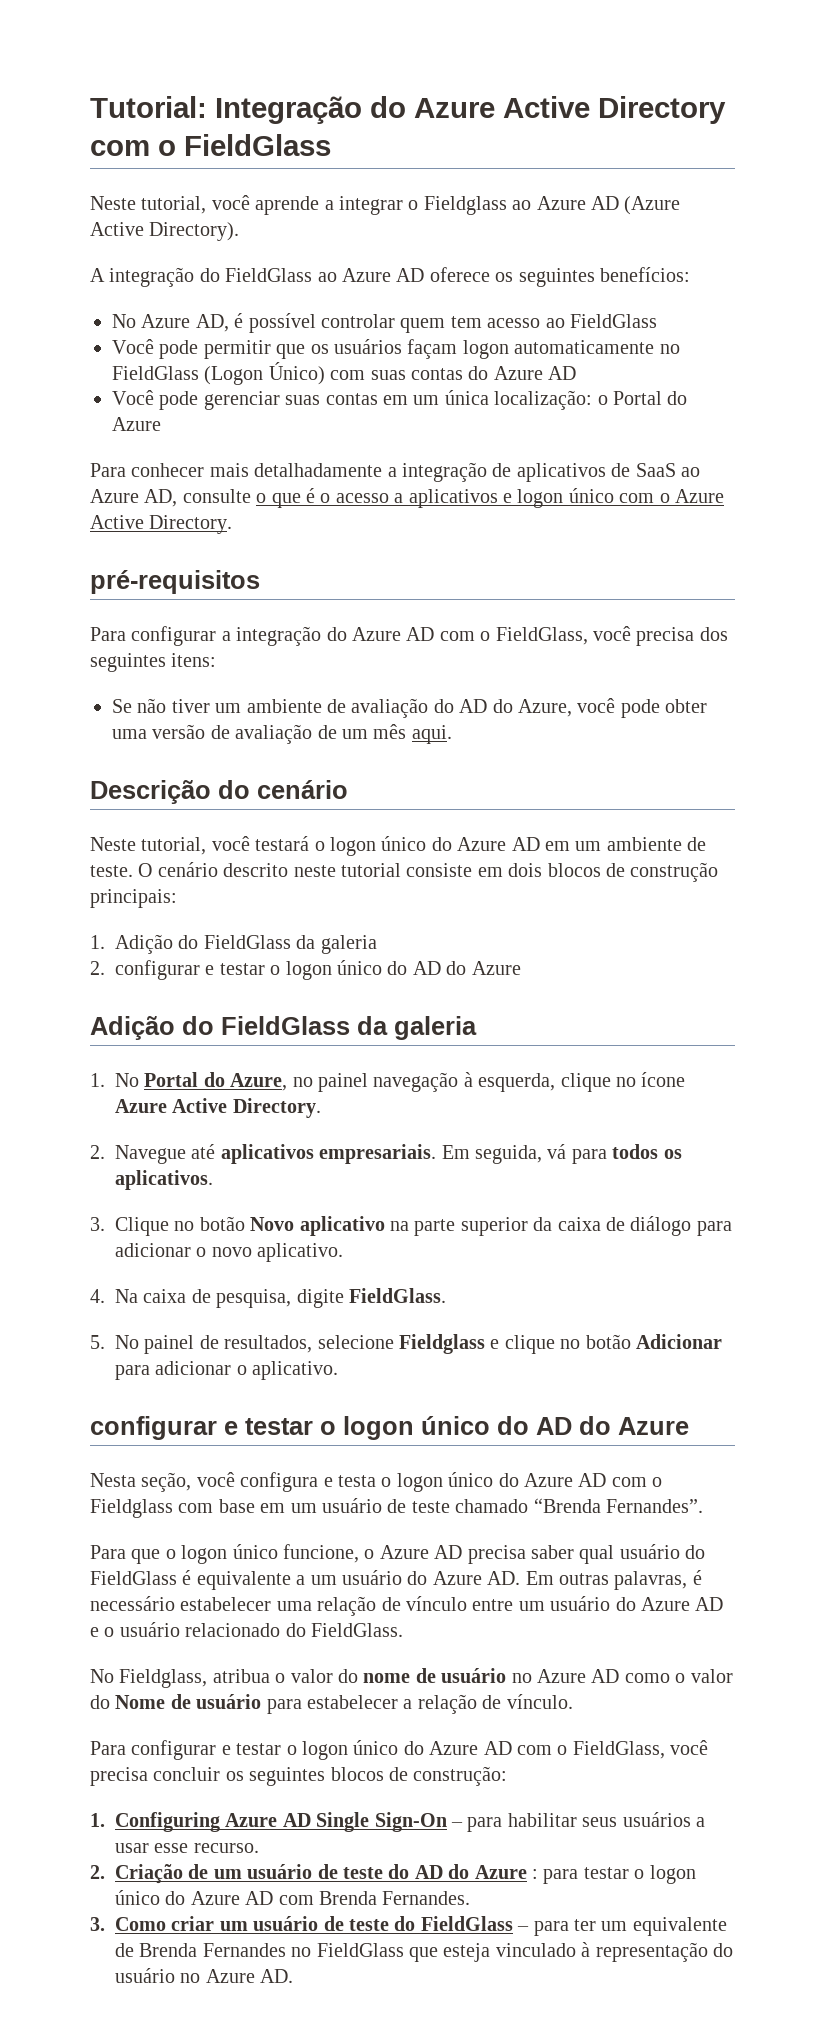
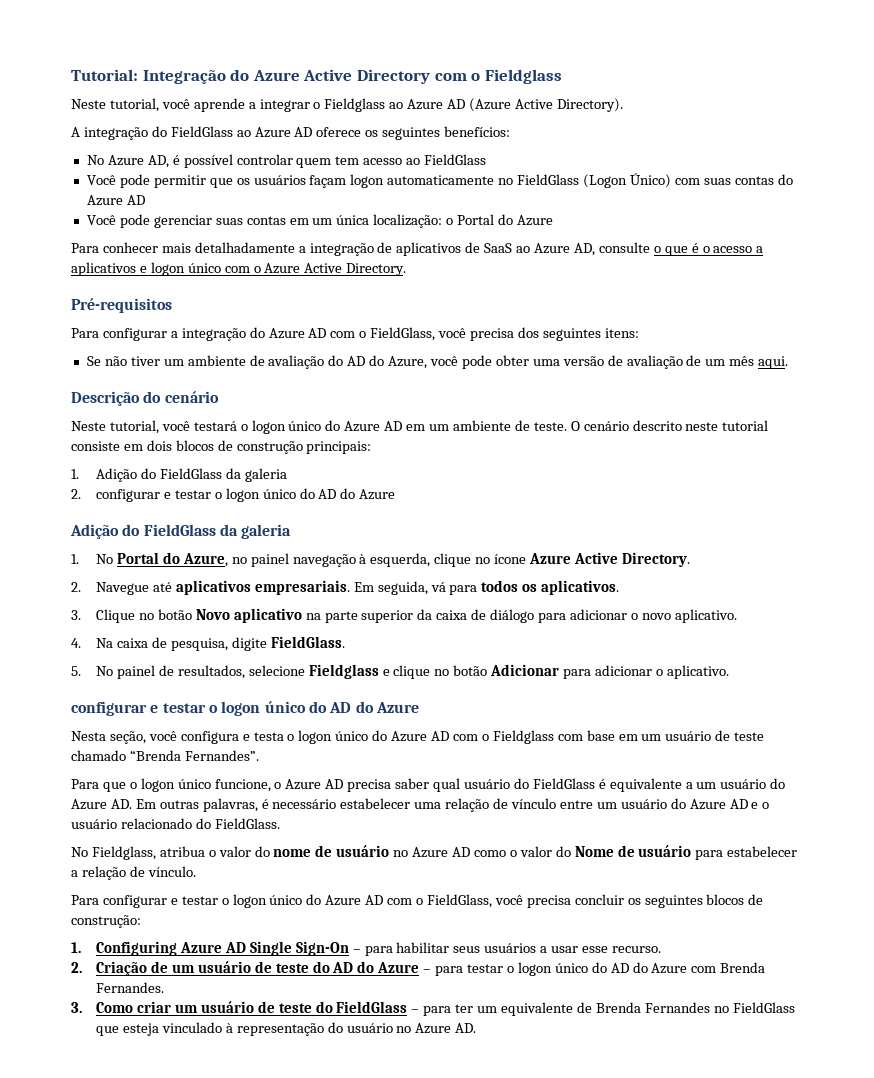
[184,134,331,156] FieldGlass -> [484,69,562,84] Fieldglass
[90,570,260,594] pré-requisitos -> [71,298,172,313] Pré-requisitos
[531,1869,538,1879] : -> [423,969,432,973] –
[190,1891,274,1905] Azure AD -> [610,962,688,974] AD do Azure

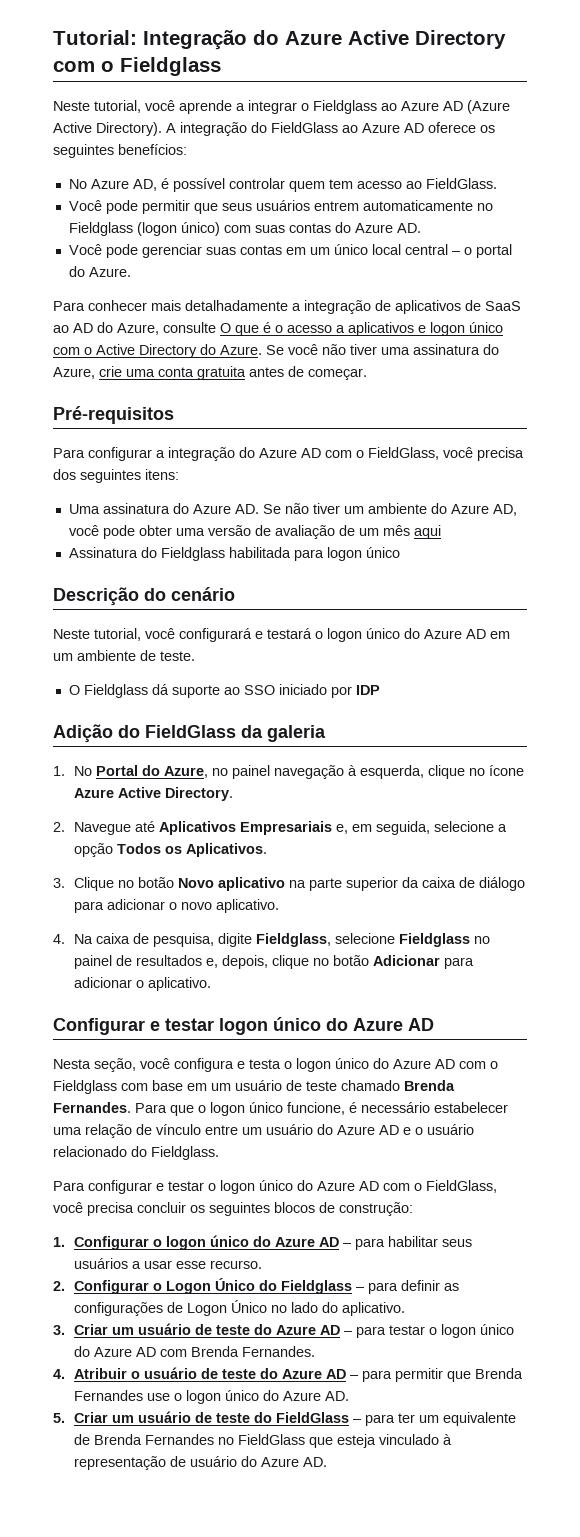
(623, 105) // -> (162, 129) none
[424,154,487,165] FieldGlass -> [425,178,497,189] FieldGlass.
[236,173,671,188] os usuários façam logon automaticamente no FieldGlass (Logon Único) -> [221,200,493,211] [68,222,220,236] seus usuários entrem automaticamente no Fieldglass (logon único)
[126,195,145,205] AD -> [396,223,421,233] AD.
[336,214,553,228] única localização: o Portal do Azure -> [333,244,512,258] [68,266,131,277] único local central – o portal do Azure.
[534,242,661,256] Azure AD, consulte o -> [73,322,231,335] AD do Azure, consulte O
[264,263,407,276] Azure Active Directory. -> [96,344,499,358] [53,366,367,380] Active Directory do Azure. Se você não tiver uma assinatura do Azure, crie uma conta gratuita antes de começar.
(639, 333) none -> [68,503,259,514] Uma assinatura do Azure AD.
[249,355,428,369] de avaliação do AD do Azure, -> [430,503,517,516] do Azure AD,
[758,356,789,369] aqui. -> [413,525,441,539] [68,547,400,561] aqui // Assinatura do Fieldglass habilitada para logon único
(190, 426) none -> [179,628,263,642] configurará e
[570,420,769,431] [71,440,372,454] [71,468,287,482] [71,488,396,502] O cenário descrito neste tutorial consiste em dois blocos de construção principais: // 1. Adição do FieldGlass da galeria // 2. configurar e testar o logon único do AD do Azure -> [68,684,380,698] // O Fieldglass dá suporte ao SSO iniciado por IDP
[175,580,620,595] aplicativos empresariais. Em seguida, vá para todos os aplicativos. -> [159,821,508,835] [74,843,268,857] Aplicativos Empresariais e, em seguida, selecione a opção Todos os Aplicativos.
[270,636,345,648] [71,664,390,679] FieldGlass. // 5. No painel de resultados, selecione Fieldglass e -> [256,933,491,947] [74,955,269,969] Fieldglass, selecione Fieldglass no painel de resultados e, depois,
[71,701,419,716] configurar e testar o logon único do AD do Azure -> [53,1017,434,1035] Configurar e testar logon único do Azure AD
[129,750,259,761] “Brenda Fernandes”. // -> [404,1080,455,1091] [53,1102,131,1113] Brenda Fernandes.
[274,778,786,792] [71,798,258,812] o Azure AD precisa saber qual usuário do FieldGlass é equivalente a um usuário do Azure AD. Em outras palavras, -> (345, 1108) none
[214,818,280,829] [71,845,798,860] [71,866,196,880] FieldGlass. // No Fieldglass, atribua o valor do nome de usuário no Azure AD como o valor do Nome de usuário para estabelecer a relação de vínculo. -> [151,1146,219,1160] Fieldglass.
[96,941,349,956] Configuring Azure AD Single Sign-On -> [74,1235,340,1250] Configurar o logon único do Azure AD
[96,961,420,976] Criação de um usuário de teste do AD do Azure -> [74,1278,460,1294] [74,1300,406,1316] [53,1323,341,1335] Configurar o Logon Único do Fieldglass – para definir as configurações de Logon Único no lado do aplicativo. // 3. Criar um usuário de teste do Azure AD
[610,962,688,974] AD do Azure -> [94,1347,157,1357] Azure AD
[71,1001,171,1013] 3. Como criar -> [53,1367,524,1382] [74,1390,350,1404] [53,1412,109,1423] 4. Atribuir o usuário de teste do Azure AD – para permitir que Brenda Fernandes use o logon único do Azure AD. // 5. Criar
[327,1022,412,1033] do usuário no -> [170,1456,258,1467] de usuário do

